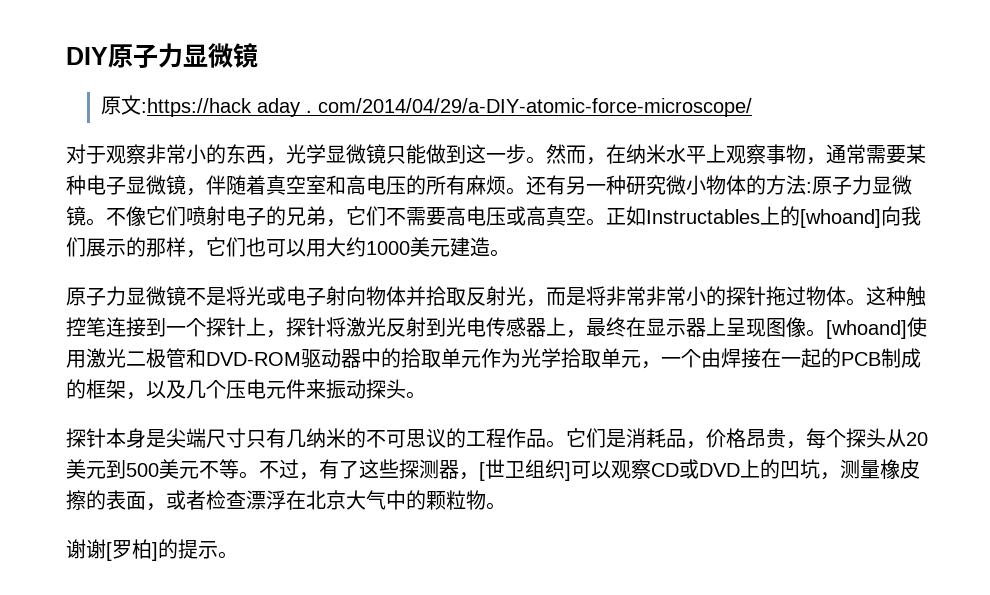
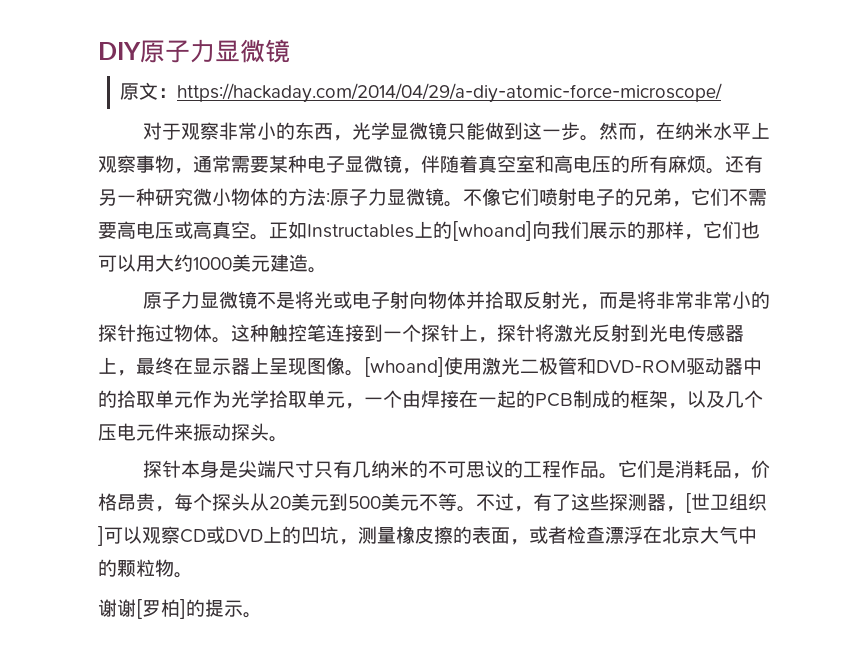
[140,98,752,117] :https://hack aday . com/2014/04/29/a-DIY-atomic-force-microscope/ -> [158,83,723,103] ：https://hackaday.com/2014/04/29/a-diy-atomic-force-microscope/

